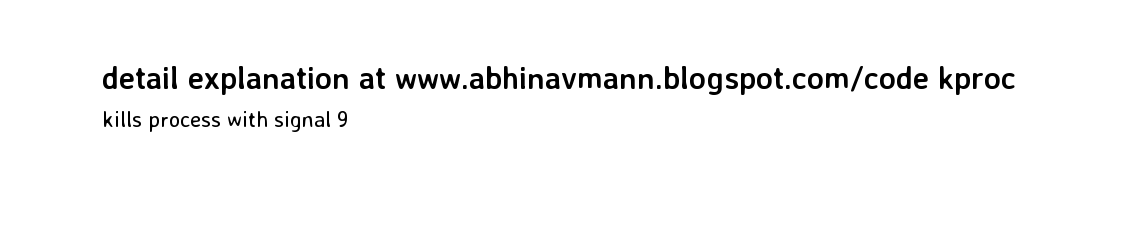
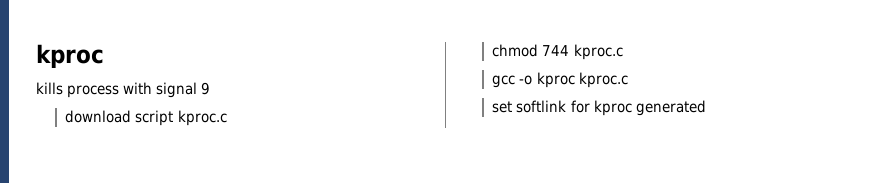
[102,66,929,95] detail explanation at www.abhinavmann.blogspot.com/code -> (36, 56) none
(348, 119) none -> [65,110,227,126] [492,44,623,60] [492,72,628,88] [492,100,706,116] // download script kproc.c // chmod 744 kproc.c // gcc -o kproc kproc.c // set softlink for kproc generated

